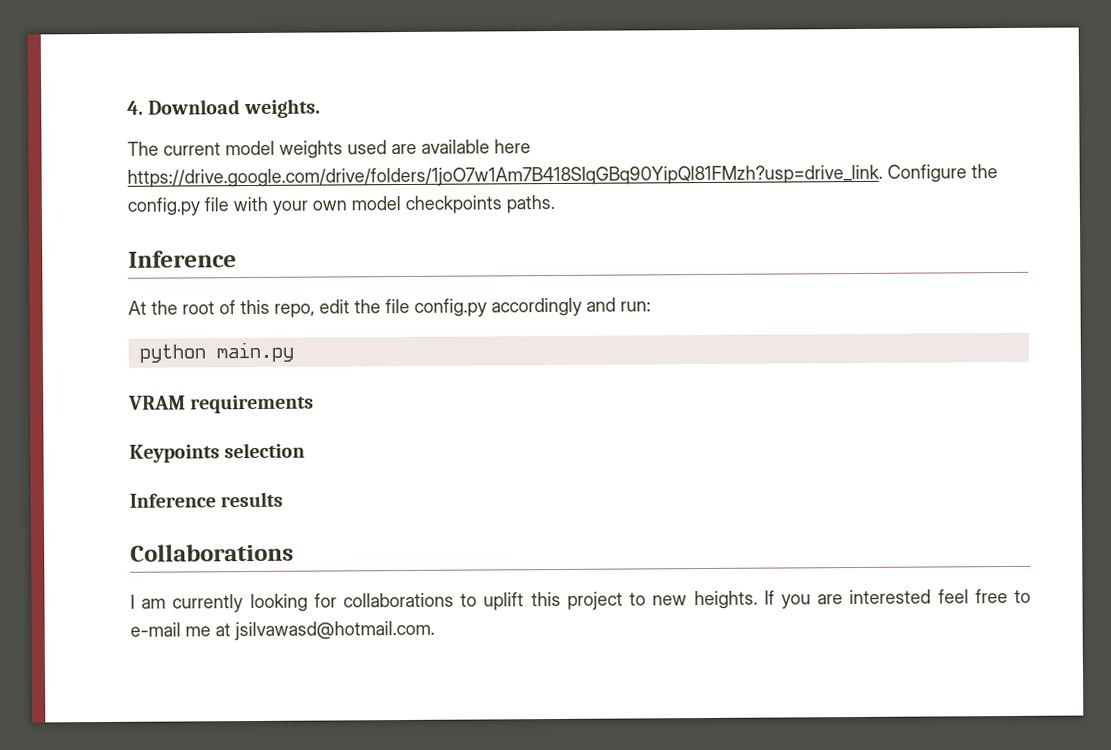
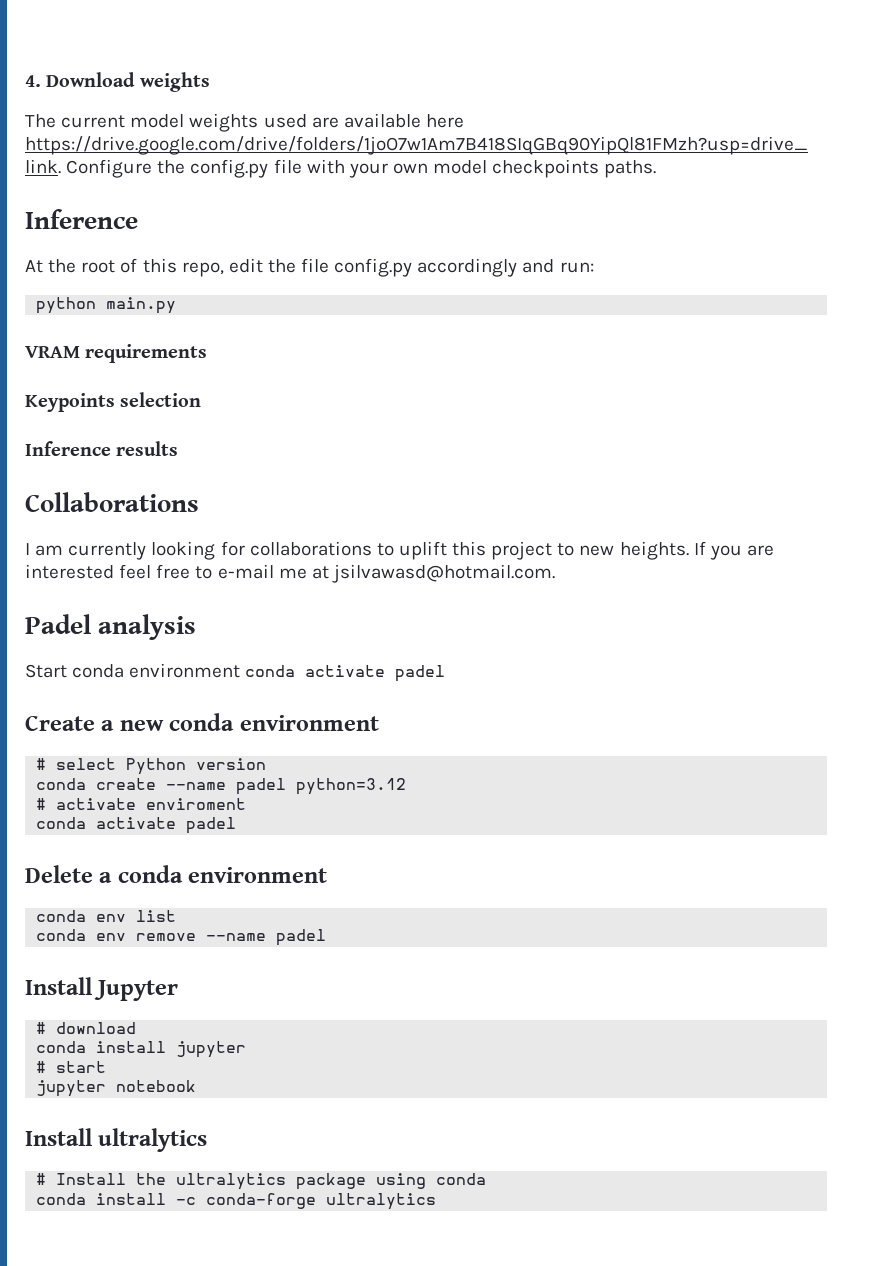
[243,98,321,119] weights. -> [139,72,210,92] weights
(435, 630) none -> [25,614,197,640] [25,663,446,682] [25,713,379,731] [36,758,267,775] [36,778,407,795] [36,798,247,810] [36,817,237,834] [25,865,328,883] [36,910,177,922] [36,929,327,946] [25,977,179,1001] [36,1022,137,1034] [36,1041,247,1058] [36,1061,107,1073] [36,1080,197,1097] [25,1128,208,1152] [36,1173,487,1190] [36,1193,437,1210] // Padel analysis // Start conda environment conda activate padel // Create a new conda environment // # select Python version // conda create --name padel python=3.12 // # activate enviroment // conda activate padel // Delete a conda environment // conda env list // conda env remove --name padel // Install Jupyter // # download // conda install jupyter // # start // jupyter notebook // Install ultralytics // # Install the ultralytics package using conda // conda install -c conda-forge ultralytics

